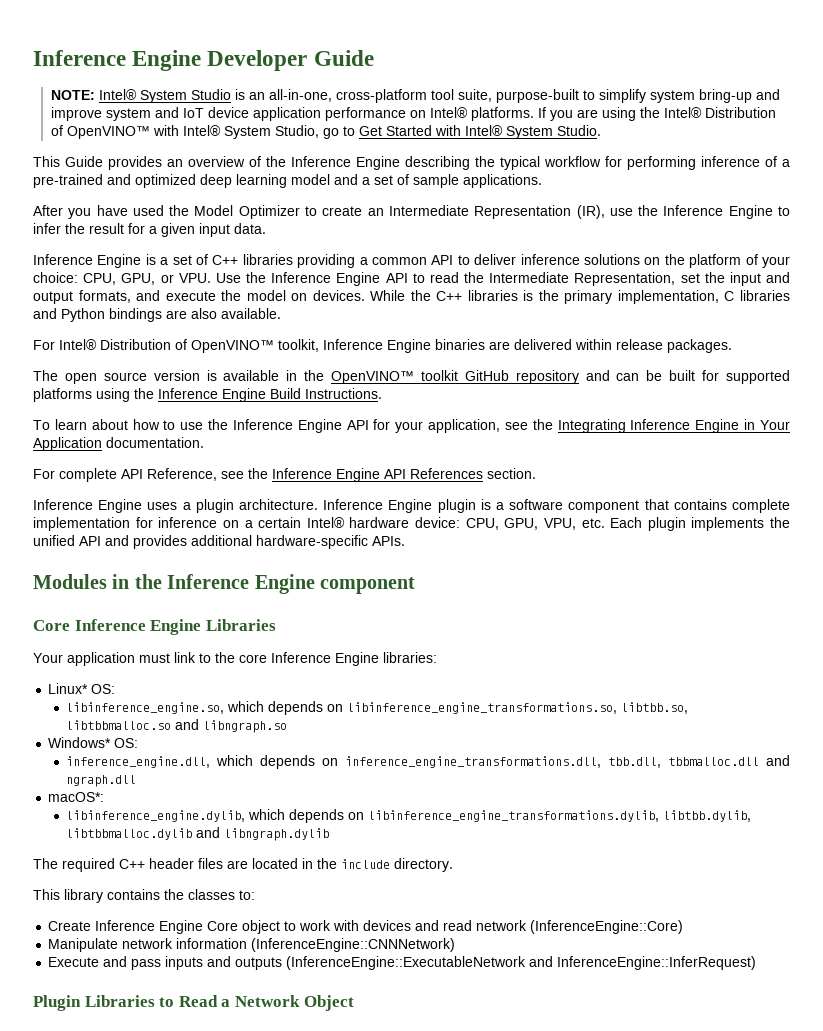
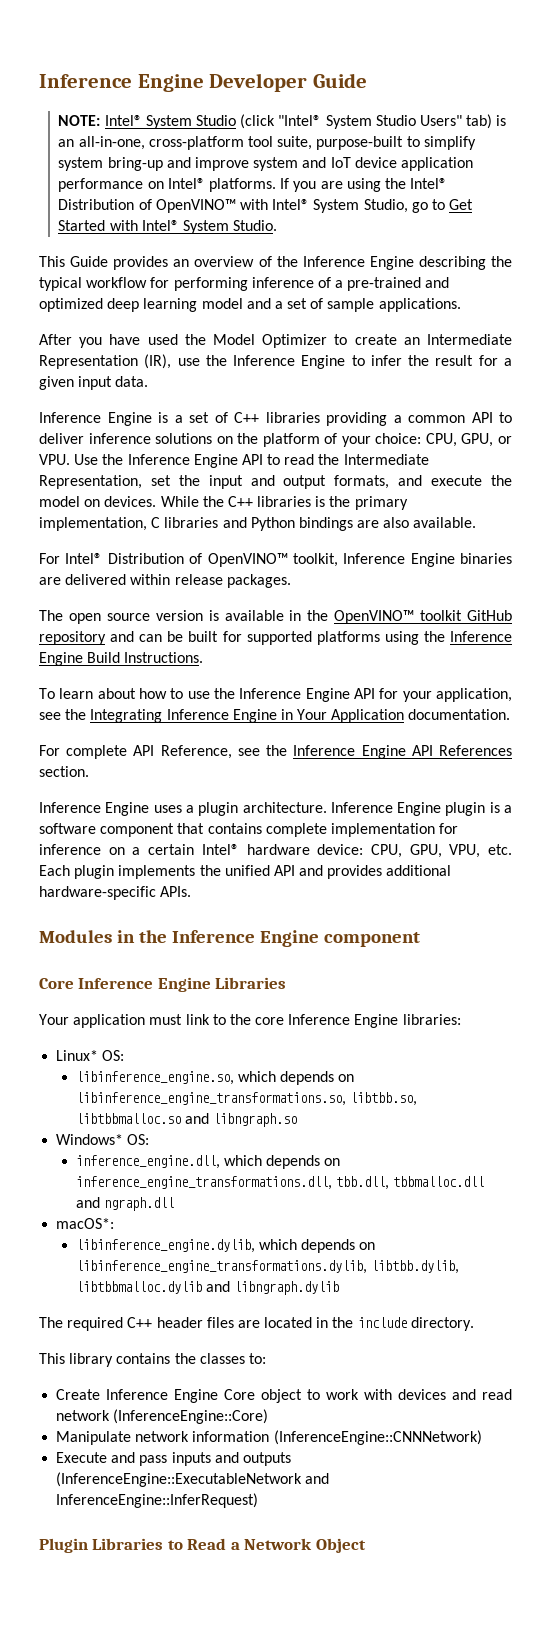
(231, 94) none -> [240,114,493,129] (click "Intel® System Studio Users" tab)

